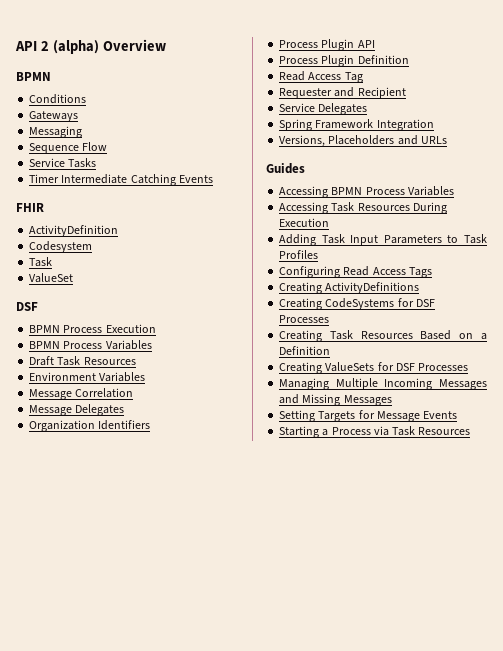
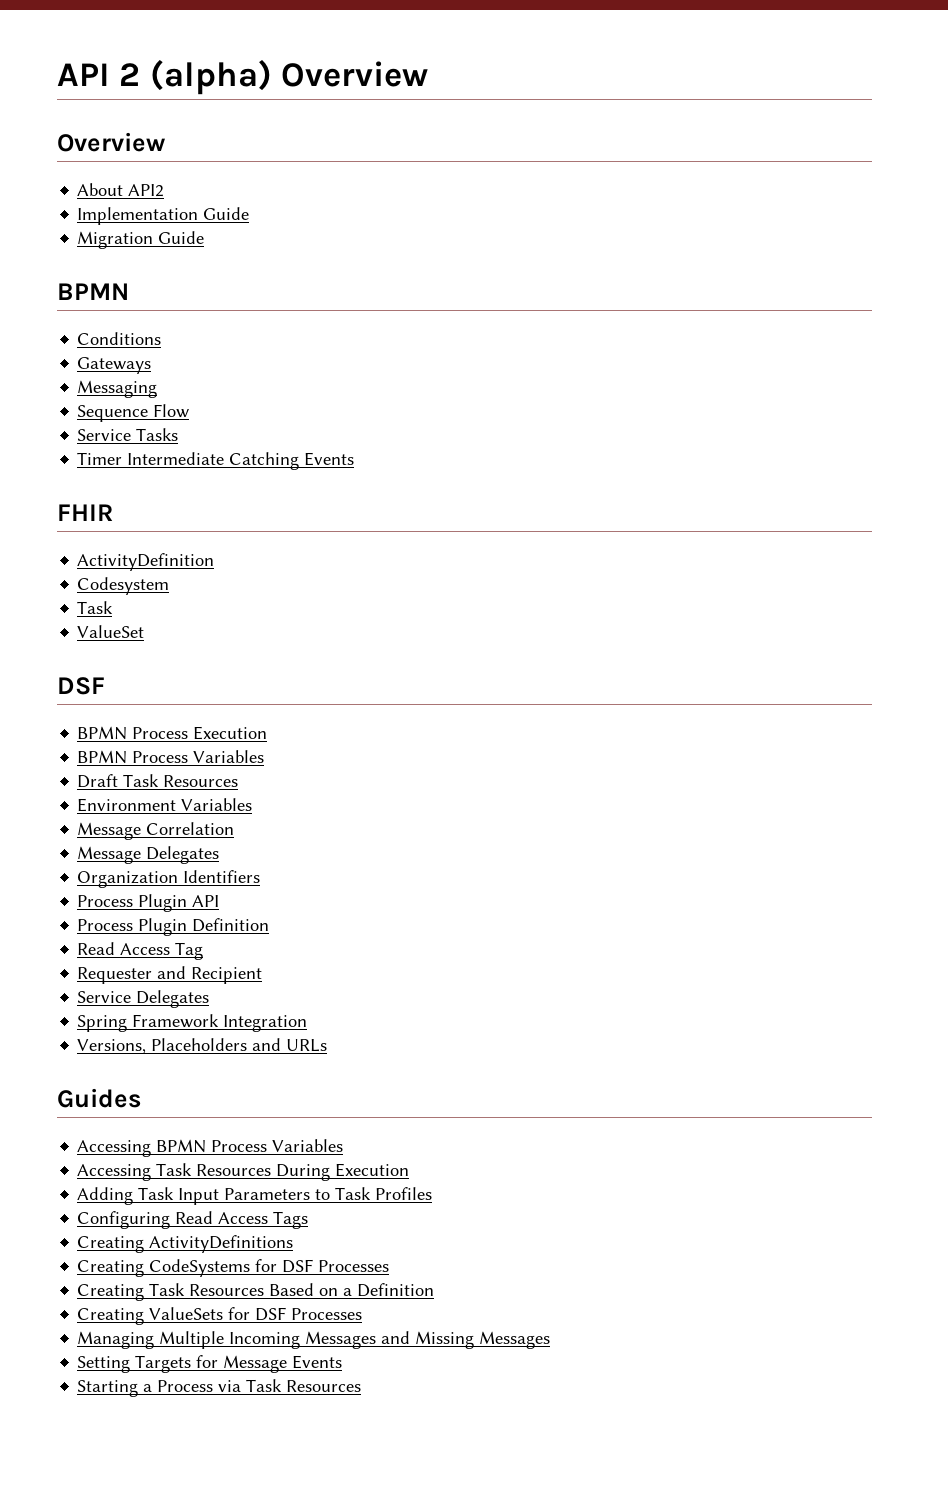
(166, 45) none -> [57,132,165,152] [77,183,165,197] [77,207,250,225] [77,231,205,249] // Overview // About API2 // Implementation Guide // Migration Guide

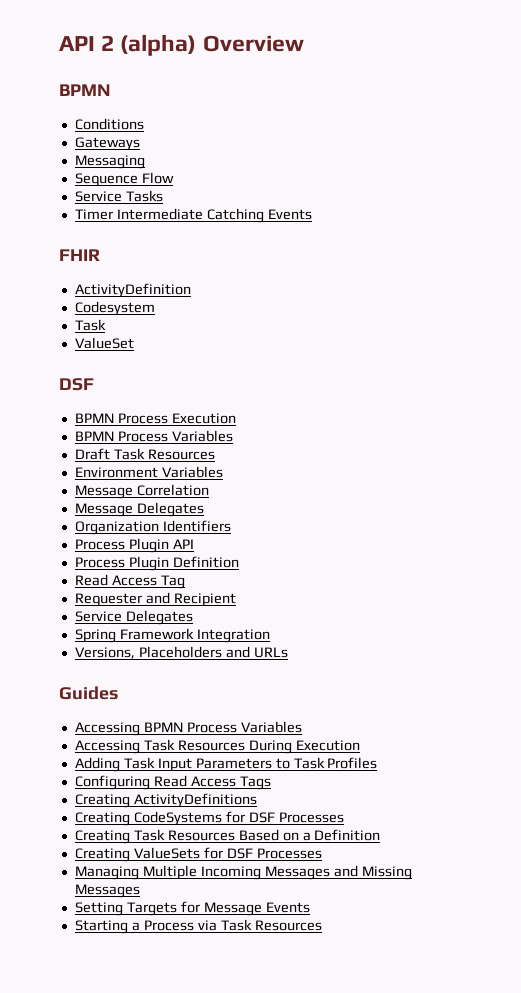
[57,132,165,152] [77,183,165,197] [77,207,250,225] [77,231,205,249] // Overview // About API2 // Implementation Guide // Migration Guide -> (304, 43) none

